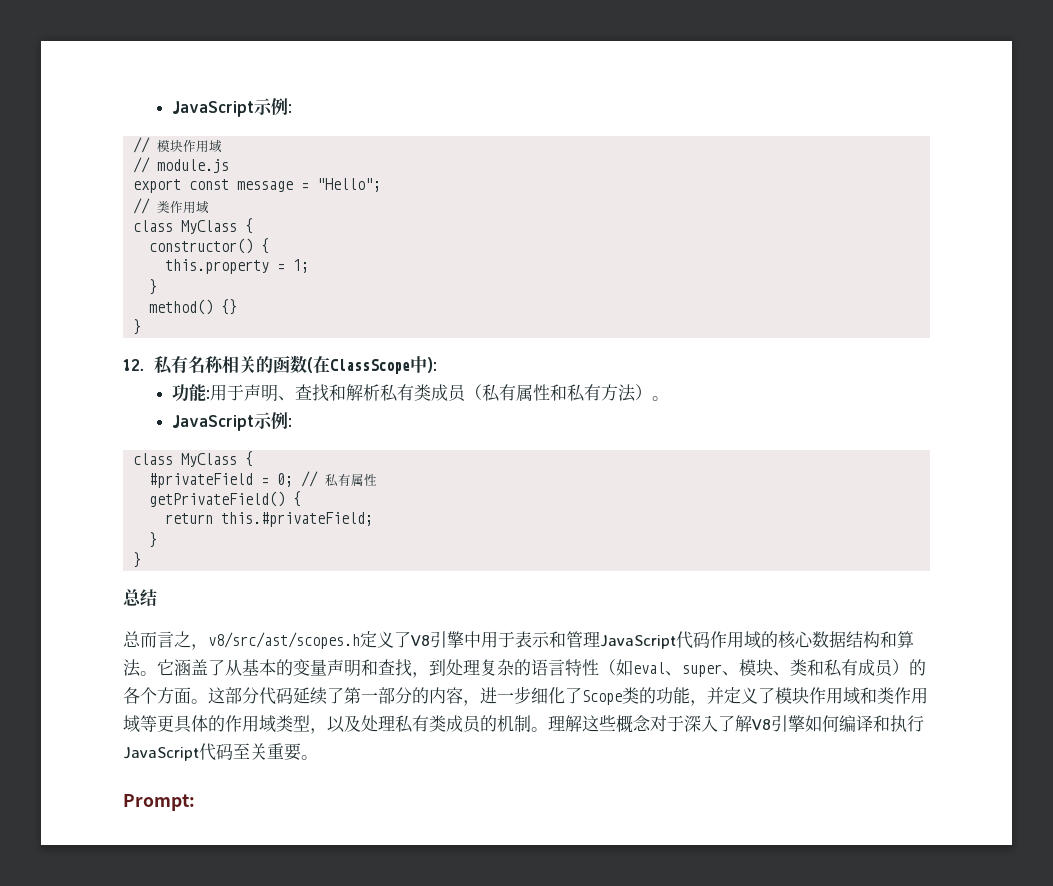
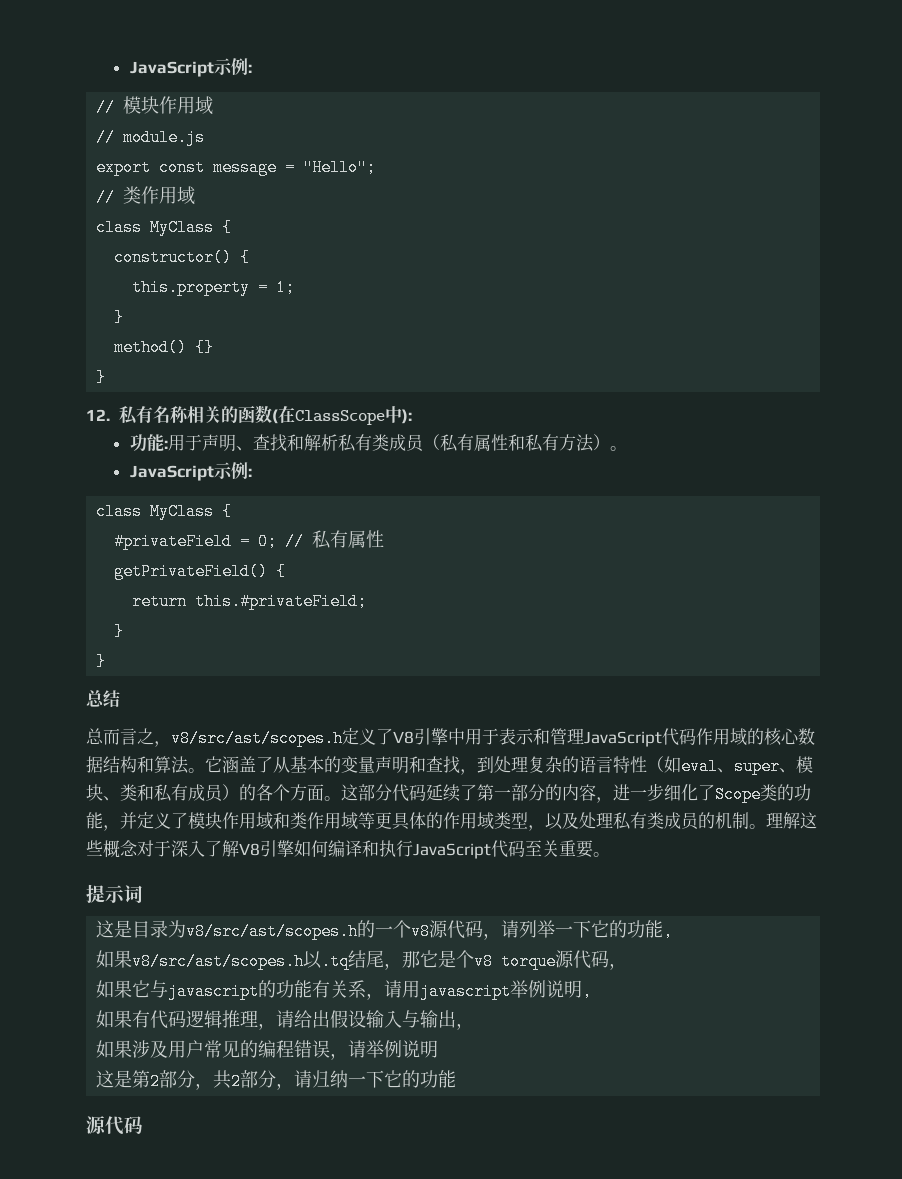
[123,794,195,811] Prompt: -> [86,884,143,903] [96,920,674,940] [96,950,628,970] [96,980,593,1000] [96,1010,475,1030] [96,1040,439,1060] [96,1070,457,1090] [86,1116,143,1135] 提示词 // 这是目录为v8/src/ast/scopes.h的一个v8源代码，请列举一下它的功能, // 如果v8/src/ast/scopes.h以.tq结尾，那它是个v8 torque源代码， // 如果它与javascript的功能有关系，请用javascript举例说明, // 如果有代码逻辑推理，请给出假设输入与输出， // 如果涉及用户常见的编程错误，请举例说明 // 这是第2部分，共2部分，请归纳一下它的功能 // 源代码

